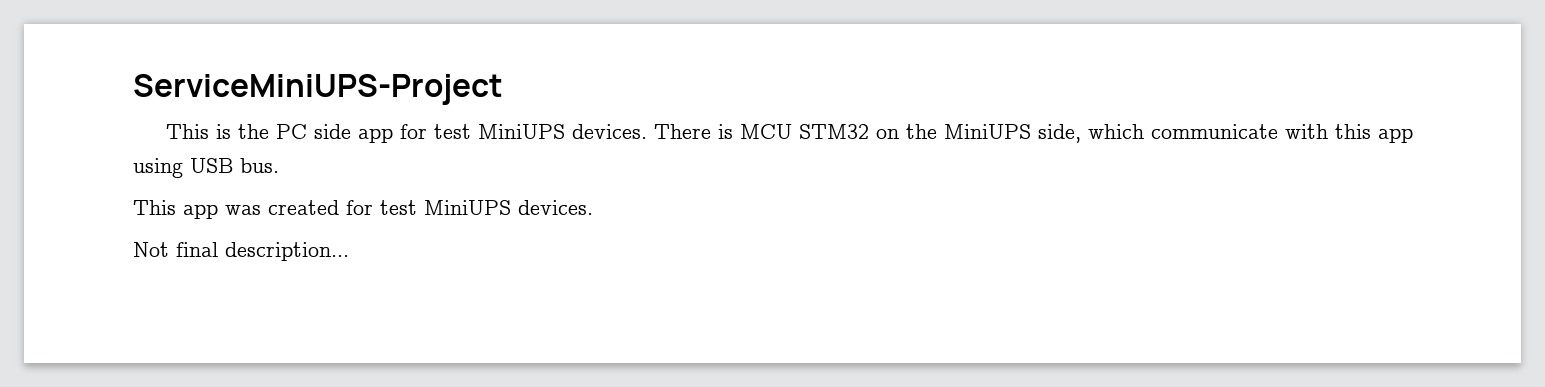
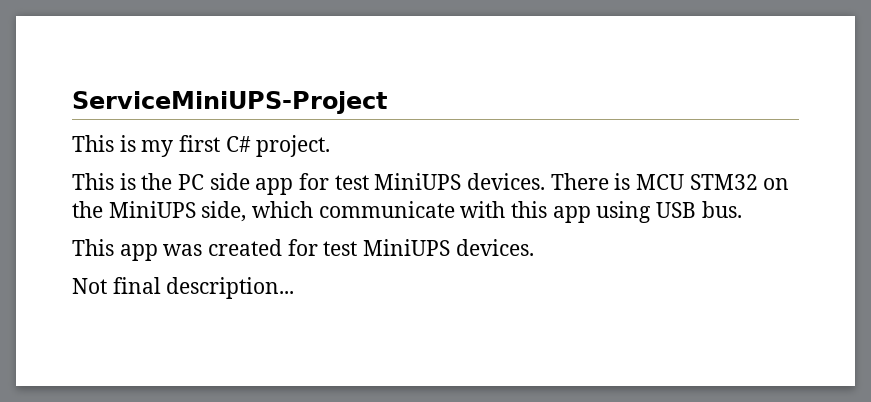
(503, 89) none -> [72,135,331,157] // This is my first C# project.

